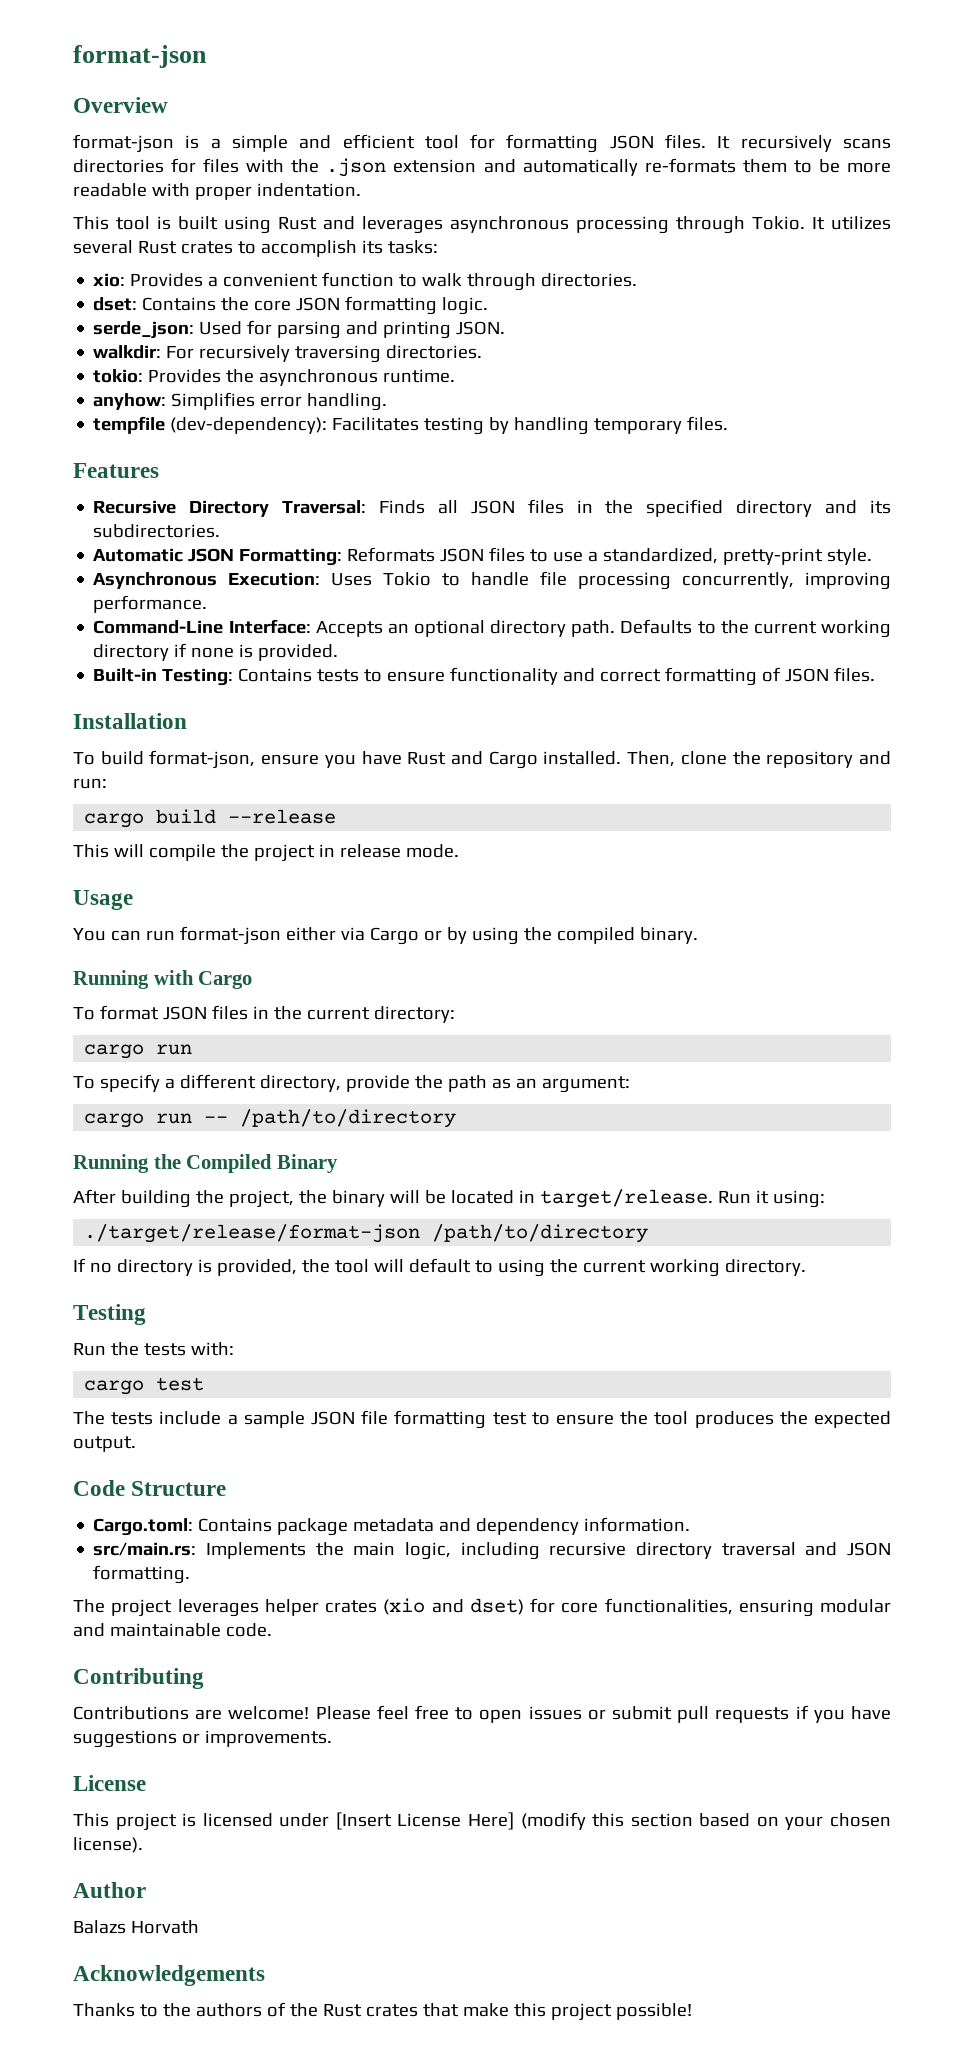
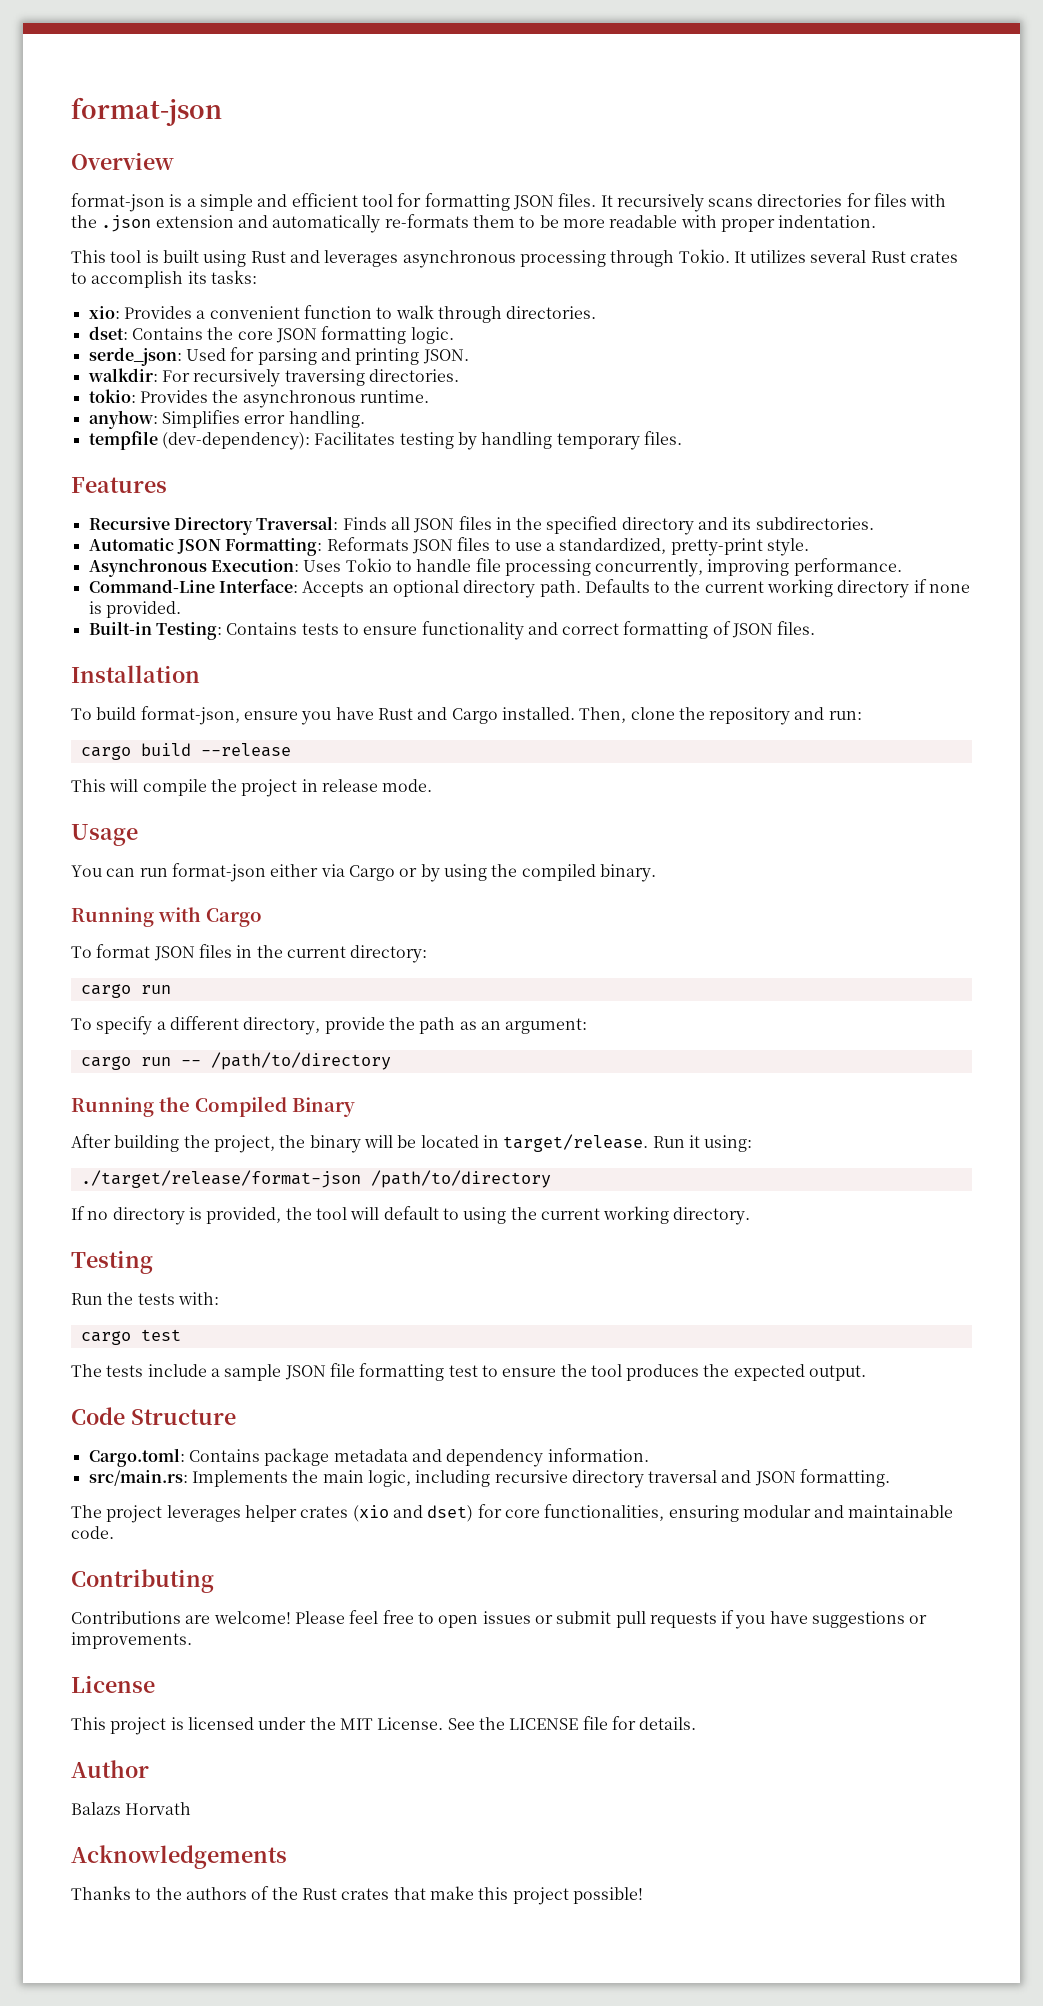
[335,1812,891,1830] [73,1837,143,1853] [Insert License Here] (modify this section based on your chosen license). -> [309,1716,697,1730] the MIT License. See the LICENSE file for details.

